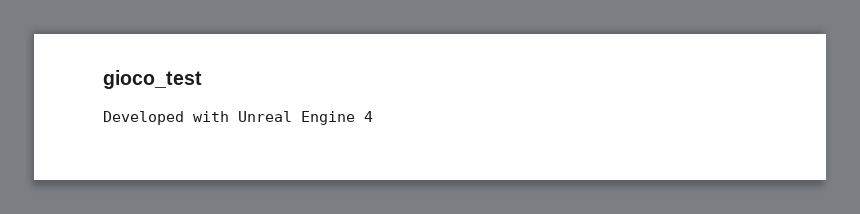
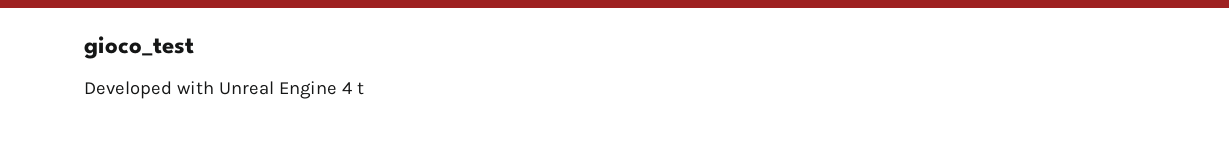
(373, 116) none -> [356,82,364,95] t

